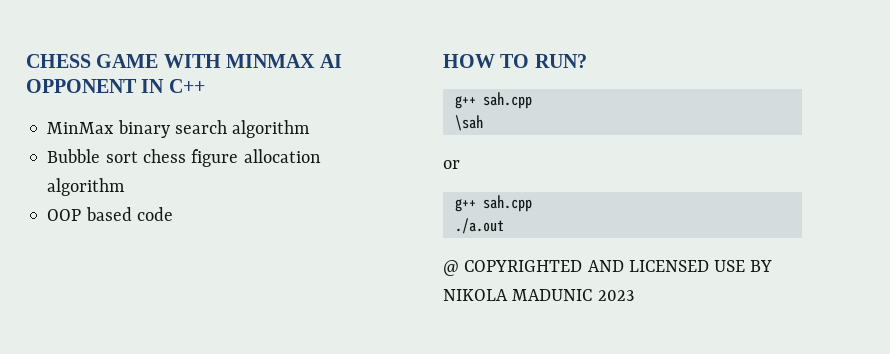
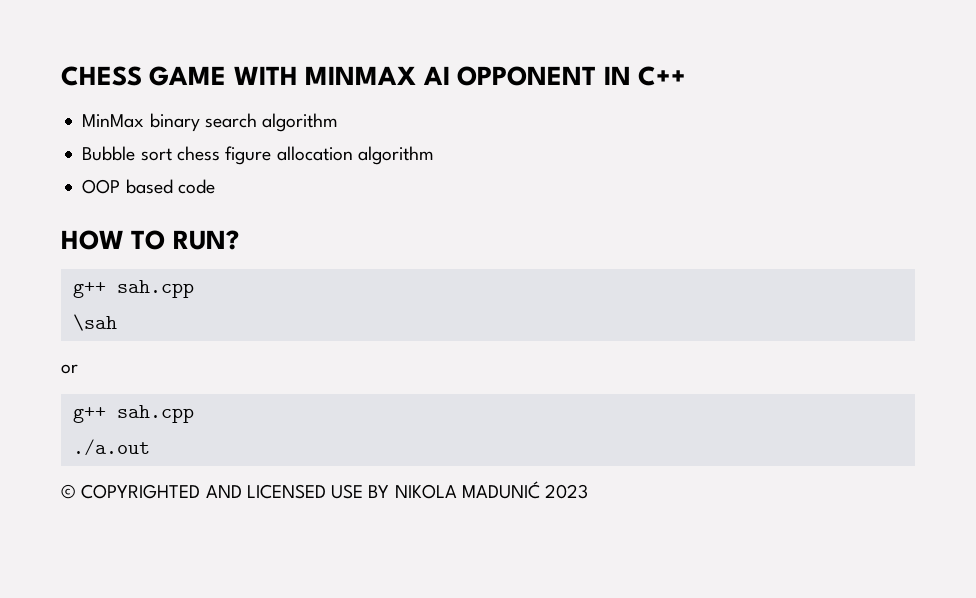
[443,260,459,276] @ -> [61,484,76,499] ©
[512,289,593,301] MADUNIC -> [461,481,540,499] MADUNIĆ

